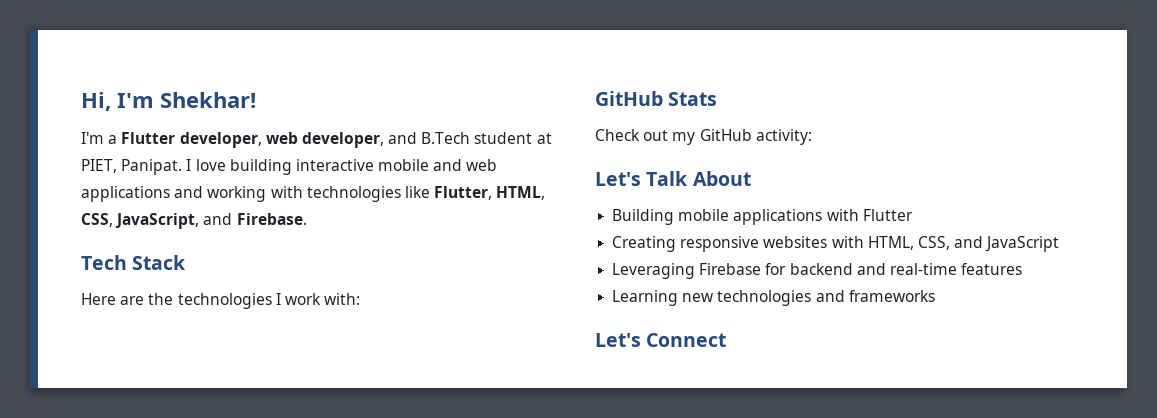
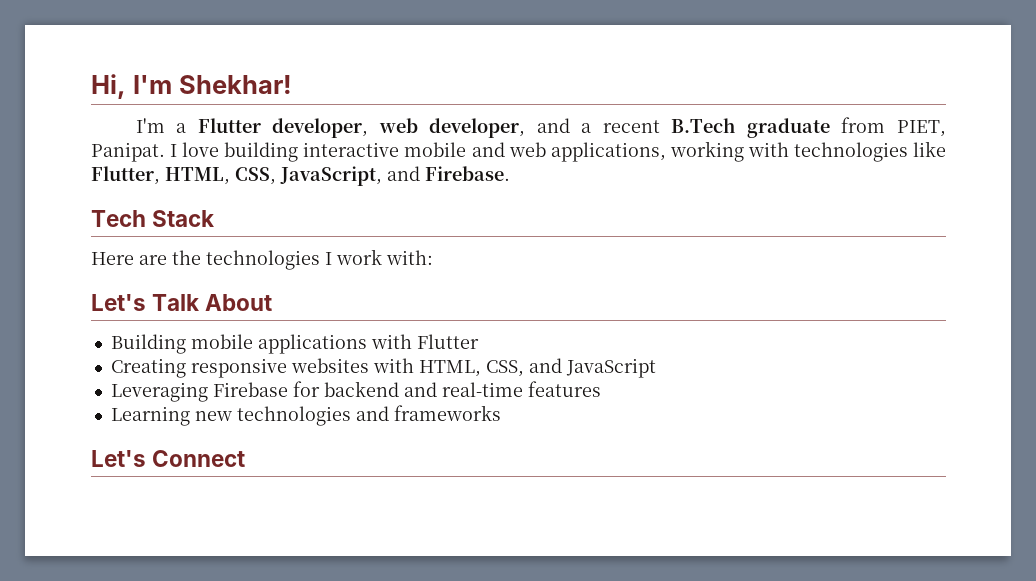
[421,132,552,144] B.Tech student at -> [581,117,886,138] a recent B.Tech graduate from
[81,186,204,202] applications and -> [550,142,666,162] applications,
[595,91,718,106] [595,129,812,145] // GitHub Stats // Check out my GitHub activity: -> (433, 257) none

